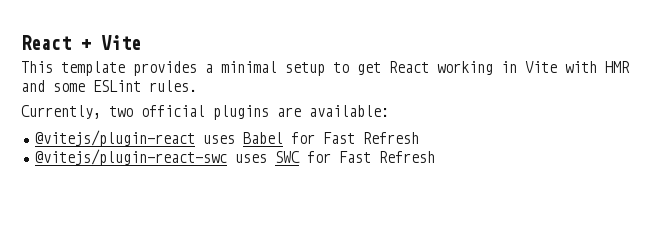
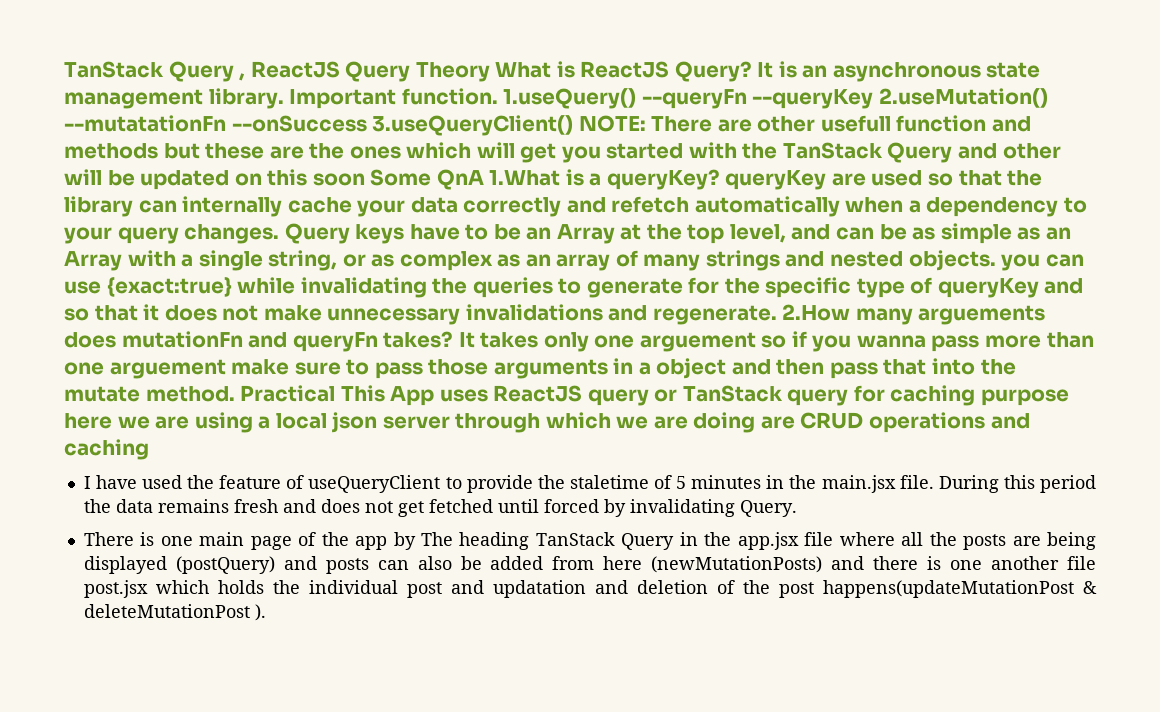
[21,35,141,50] [21,61,630,76] [21,80,197,92] [21,105,389,120] [34,130,419,147] [34,149,435,166] React + Vite // This template provides a minimal setup to get React working in Vite with HMR and some ESLint rules. // Currently, two official plugins are available: // @vitejs/plugin-react uses Babel for Fast Refresh // @vitejs/plugin-react-swc uses SWC for Fast Refresh -> [64,61,1041,82] [64,88,1048,109] [64,115,1031,136] [64,142,1061,163] [64,169,1043,190] [64,196,1087,217] [64,223,1071,244] [64,250,1084,271] [64,277,1084,298] [64,304,1046,325] [64,331,1094,352] [64,358,1016,379] [64,385,1069,406] [64,412,1030,433] [64,439,149,460] [83,475,1097,493] [83,499,797,517] [83,532,1097,550] [83,556,1097,574] [83,580,1098,598] [83,604,266,621] TanStack Query , ReactJS Query Theory What is ReactJS Query? It is an asynchronous state management library. Important function. 1.useQuery() --queryFn --queryKey 2.useMutation() --mutatationFn --onSuccess 3.useQueryClient() NOTE: There are other usefull function and methods but these are the ones which will get you started with the TanStack Query and other will be updated on this soon Some QnA 1.What is a queryKey? queryKey are used so that the library can internally cache your data correctly and refetch automatically when a dependency to your query changes. Query keys have to be an Array at the top level, and can be as simple as an Array with a single string, or as complex as an array of many strings and nested objects. you can use {exact:true} while invalidating the queries to generate for the specific type of queryKey and so that it does not make unnecessary invalidations and regenerate. 2.How many arguements does mutationFn and queryFn takes? It takes only one arguement so if you wanna pass more than one arguement make sure to pass those arguments in a object and then pass that into the mutate method. Practical This App uses ReactJS query or TanStack query for caching purpose here we are using a local json server through which we are doing are CRUD operations and caching // I have used the feature of useQueryClient to provide the staletime of 5 minutes in the main.jsx file. During this period the data remains fresh and does not get fetched until forced by invalidating Query. // There is one main page of the app by The heading TanStack Query in the app.jsx file where all the posts are being displayed (postQuery) and posts can also be added from here (newMutationPosts) and there is one another file post.jsx which holds the individual post and updatation and deletion of the post happens(updateMutationPost & deleteMutationPost ).

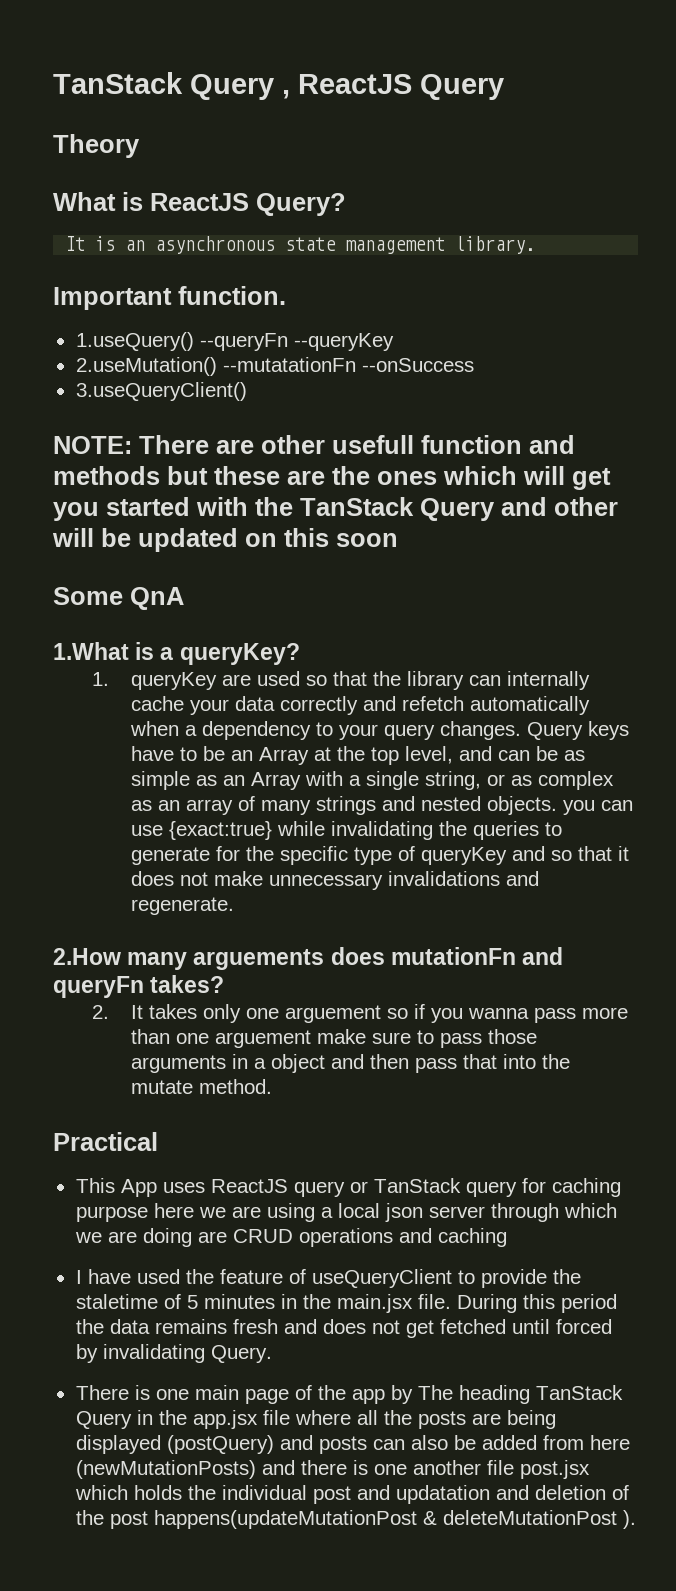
(411, 71) none -> (504, 87) //
(490, 72) none -> (140, 146) //
(752, 71) none -> (346, 204) //
(284, 98) none -> (536, 245) //
(498, 96) none -> (286, 295) //
(874, 99) none -> (394, 342) //
(367, 123) none -> (474, 365) //
(574, 125) none -> (247, 391) //
(365, 179) none -> (398, 540) //
(484, 179) none -> (184, 598) //
(720, 179) none -> [92,672,110,686] // 1.
(777, 315) none -> (235, 906) //
(454, 339) none -> [92,1005,110,1019] // 2.
(235, 394) none -> (273, 1086) //
(336, 393) none -> (158, 1141) //

